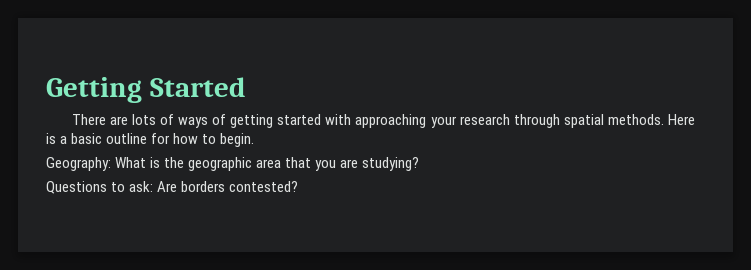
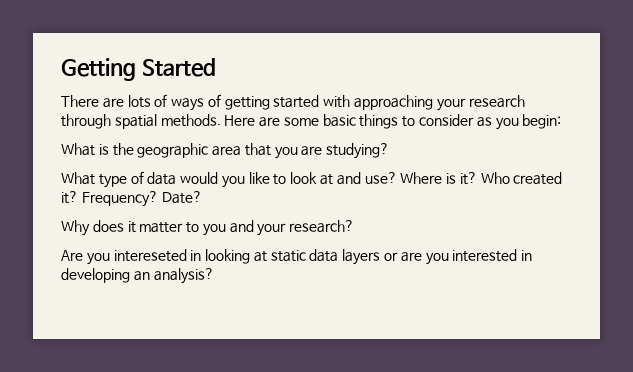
[46,133,255,147] [46,157,111,171] is a basic outline for how to begin. // Geography: -> [259,114,562,130] are some basic things to consider as you begin: //
[46,181,299,194] Questions to ask: Are borders contested? -> [61,171,563,188] [61,191,202,207] [61,220,355,236] [61,249,533,265] [61,268,214,284] What type of data would you like to look at and use? Where is it? Who created it? Frequency? Date? // Why does it matter to you and your research? // Are you intereseted in looking at static data layers or are you interested in developing an analysis?

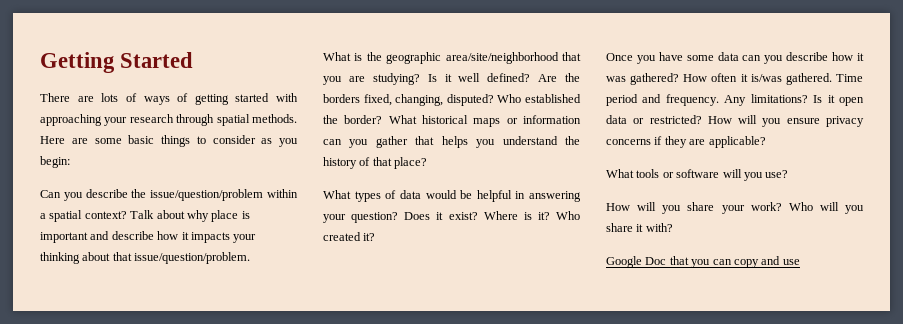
(562, 121) none -> [40,189,298,201] [40,210,250,222] [40,231,257,243] [40,252,251,264] // Can you describe the issue/question/problem within a spatial context? Talk about why place is important and describe how it impacts your thinking about that issue/question/problem.
[212,146,242,156] area -> [445,52,559,64] area/site/neighborhood
[61,172,127,188] // What type -> [427,73,580,82] [323,94,581,106] [323,115,581,127] [323,136,580,148] [323,157,428,169] [323,190,381,202] Is it well defined? Are the borders fixed, changing, disputed? Who established the border? What historical maps or information can you gather that helps you understand the history of that place? // What types
[221,172,397,188] you like to look at and use? -> [460,190,581,202] [323,212,478,223] be helpful in answering your question? Does it exist?
[81,191,202,207] [61,220,355,236] [61,249,533,265] [61,268,214,284] Frequency? Date? // Why does it matter to you and your research? // Are you intereseted in looking at static data layers or are you interested in developing an analysis? -> [606,52,864,64] [606,73,863,85] [606,94,864,106] [606,115,864,127] [606,136,766,148] [606,169,789,181] [606,202,864,214] [606,223,673,232] [606,256,800,268] // Once you have some data can you describe how it was gathered? How often it is/was gathered. Time period and frequency. Any limitations? Is it open data or restricted? How will you ensure privacy concerns if they are applicable? // What tools or software will you use? // How will you share your work? Who will you share it with? // Google Doc that you can copy and use

